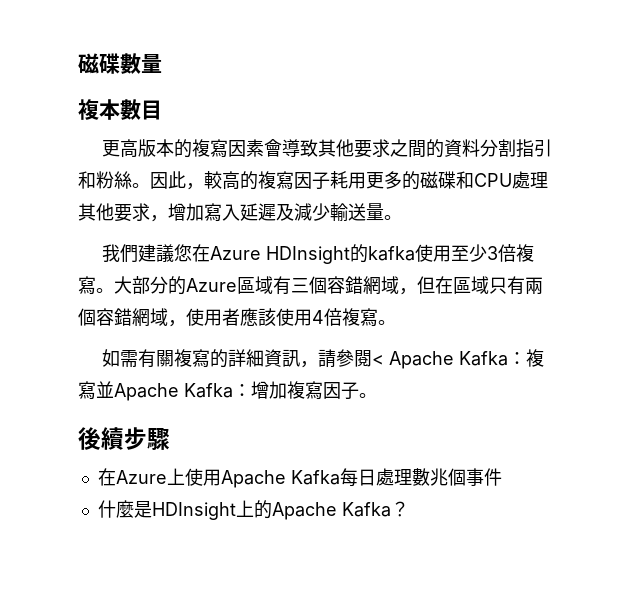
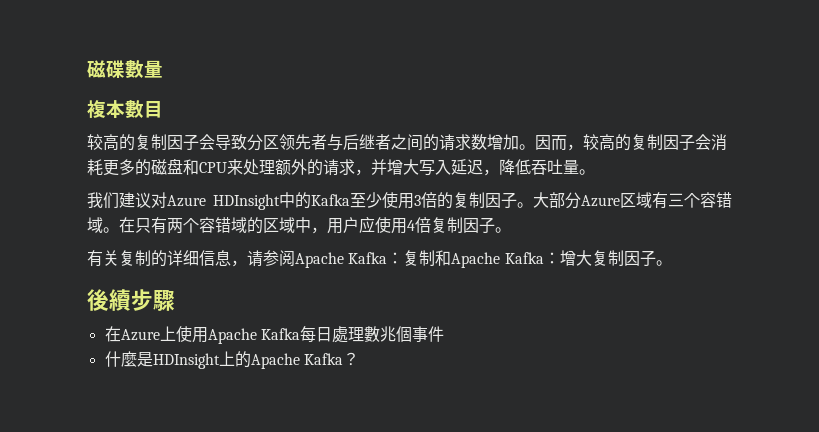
[101,139,552,158] [78,171,548,190] [78,203,402,222] [101,244,534,264] [78,276,543,295] [78,308,276,327] 更高版本的複寫因素會導致其他要求之間的資料分割指引和粉絲。因此，較高的複寫因子耗用更多的磁碟和CPU處理其他要求，增加寫入延遲及減少輸送量。 // 我們建議您在Azure HDInsight的kafka使用至少3倍複寫。大部分的Azure區域有三個容錯網域，但在區域只有兩個容錯網域，使用者應該 -> [87,134,727,151] [87,158,595,176] [87,192,732,210] [87,216,375,234] 较高的复制因子会导致分区领先者与后继者之间的请求数增加。因而，较高的复制因子会消耗更多的磁盘和CPU来处理额外的请求，并增大写入延迟，降低吞吐量。 // 我们建议对Azure HDInsight中的Kafka至少使用3倍的复制因子。大部分Azure区域有三个容错域。在只有两个容错域的区域中，用户应
[342,308,396,327] [101,349,544,369] [78,381,114,400] 複寫。 // 如需有關複寫的詳細資訊，請參閱< Apache Kafka：複寫並 -> [431,217,511,234] [87,250,452,268] 复制因子。 // 有关复制的详细信息，请参阅Apache Kafka：复制和
[269,381,323,400] 加複寫 -> [575,250,624,266] 大复制

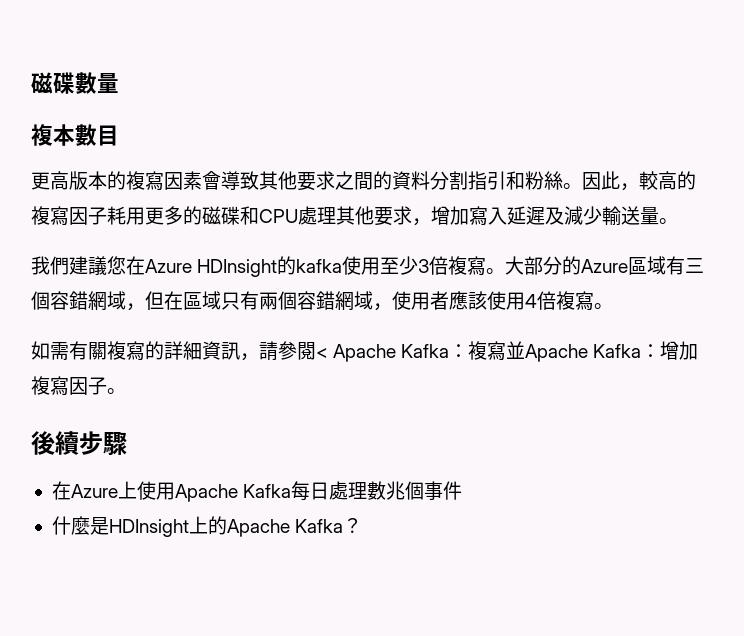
[87,134,727,151] [87,158,595,176] [87,192,732,210] [87,216,375,234] 较高的复制因子会导致分区领先者与后继者之间的请求数增加。因而，较高的复制因子会消耗更多的磁盘和CPU来处理额外的请求，并增大写入延迟，降低吞吐量。 // 我们建议对Azure HDInsight中的Kafka至少使用3倍的复制因子。大部分Azure区域有三个容错域。在只有两个容错域的区域中，用户应 -> [31,171,696,191] [31,206,678,226] [31,256,705,277] [31,291,487,311] 更高版本的複寫因素會導致其他要求之間的資料分割指引和粉絲。因此，較高的複寫因子耗用更多的磁碟和CPU處理其他要求，增加寫入延遲及減少輸送量。 // 我們建議您在Azure HDInsight的kafka使用至少3倍複寫。大部分的Azure區域有三個容錯網域，但在區域只有兩個容錯網域，使用者應該
[431,217,511,234] [87,250,452,268] 复制因子。 // 有关复制的详细信息，请参阅Apache Kafka：复制和 -> [556,291,613,311] [31,341,526,362] 複寫。 // 如需有關複寫的詳細資訊，請參閱< Apache Kafka：複寫並
[575,250,624,266] 大复制 -> [679,341,699,360] [31,376,69,396] 加複寫

